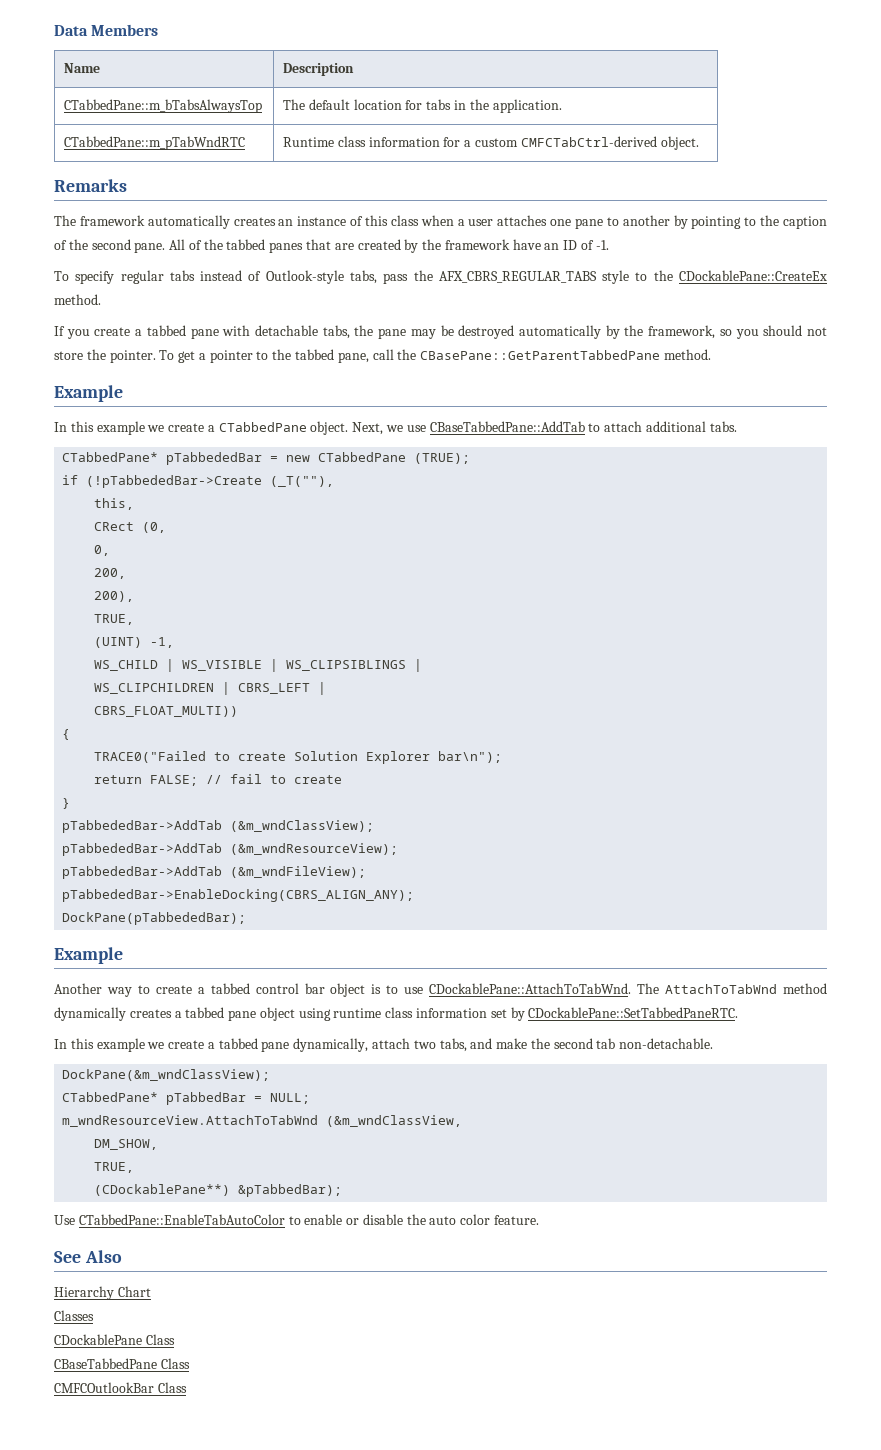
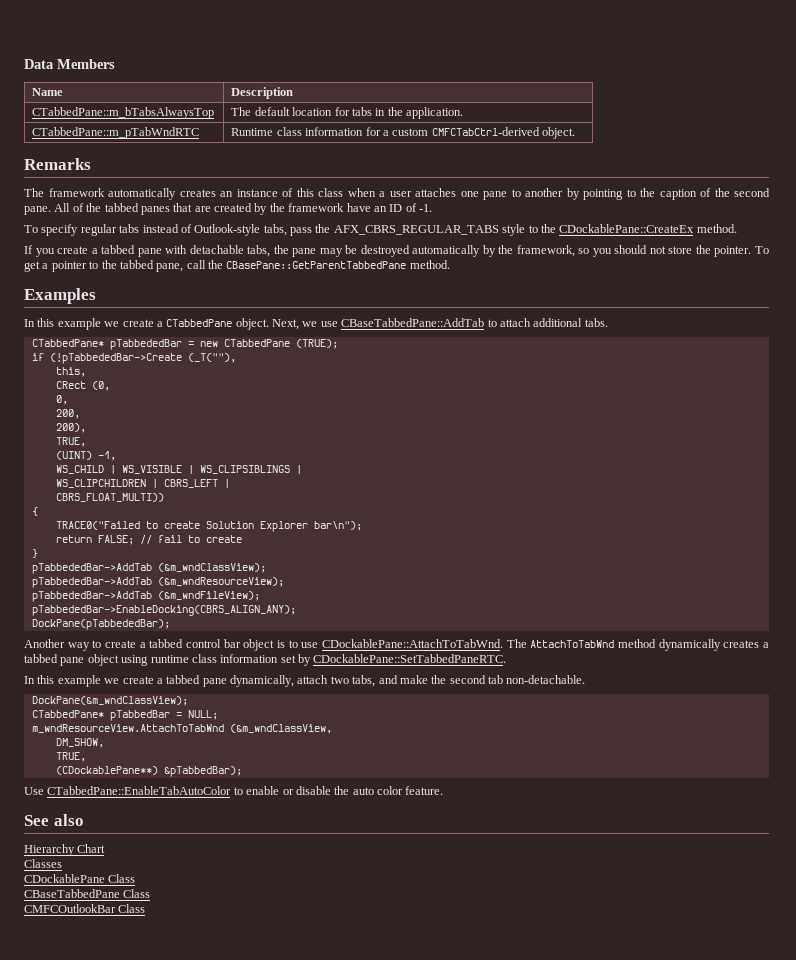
[54,385,123,402] Example -> [24,288,96,304] Examples
[54,947,123,964] // Example -> (170, 624) none
[84,1250,122,1263] Also -> [53,814,84,826] also

